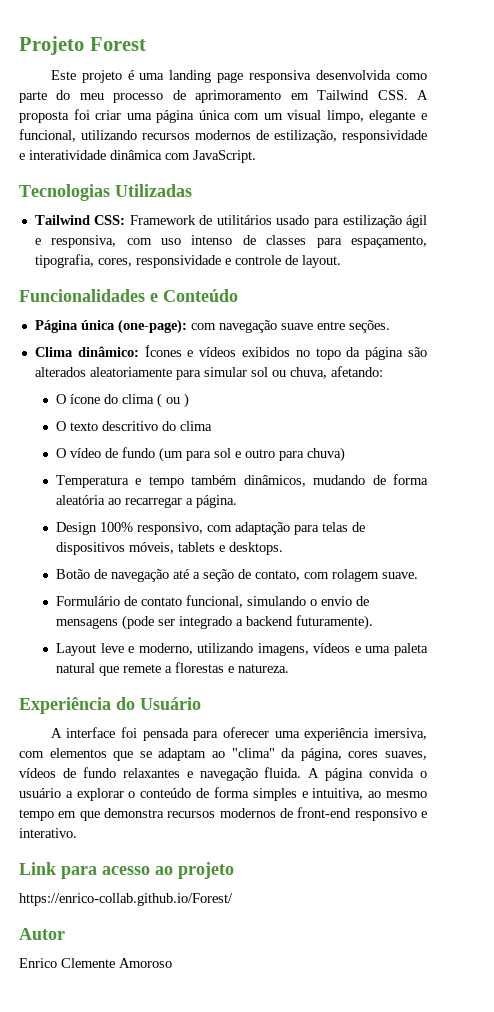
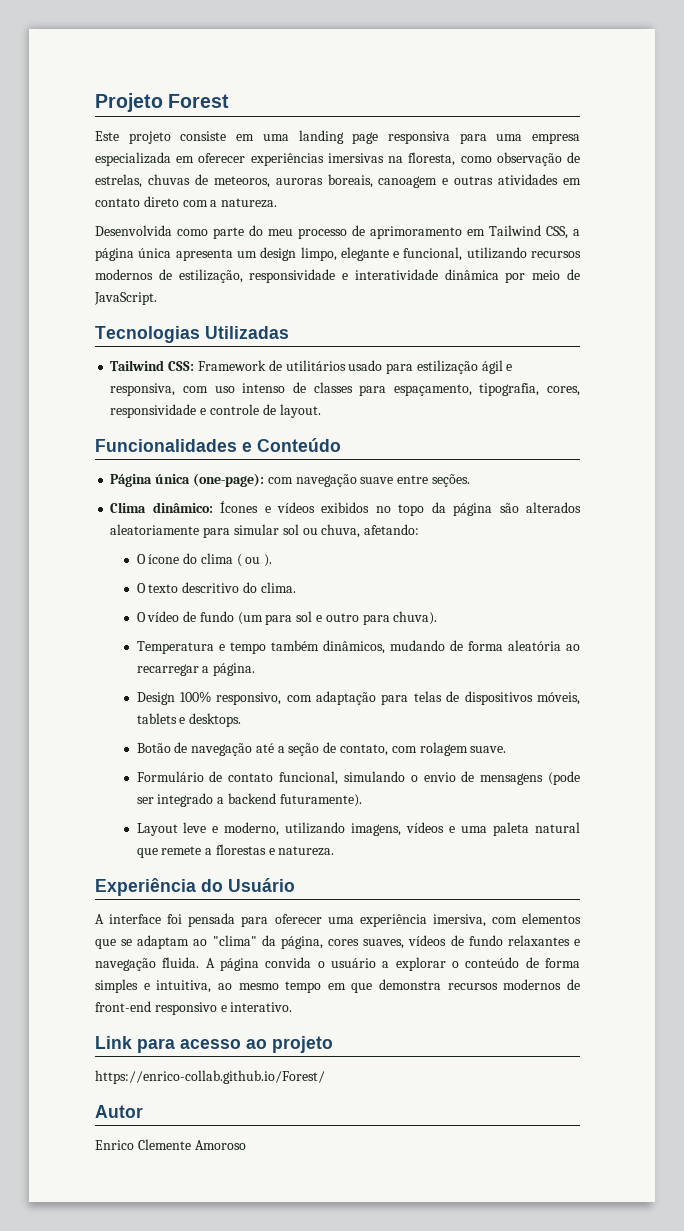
[127,70,134,80] é -> [180,131,255,141] consiste em
[316,70,392,80] desenvolvida -> [459,133,580,144] [95,152,580,166] [95,174,581,188] [95,196,278,208] [95,225,172,236] para uma empresa especializada em oferecer experiências imersivas na floresta, como observação de estrelas, chuvas de meteoros, auroras boreais, canoagem e outras atividades em contato direto com a natureza. // Desenvolvida
[377,90,429,100] [19,109,322,123] CSS. A proposta foi criar uma página única com um visual -> [546,226,580,239] [95,247,297,261] CSS, a página única apresenta um design
[165,153,190,160] com -> [505,269,580,283] por meio de
[184,393,190,408] ) -> [264,554,273,567] ).
[180,421,213,431] clima -> [260,582,296,593] clima.
[307,447,346,462] chuva) -> [393,611,438,625] chuva).

